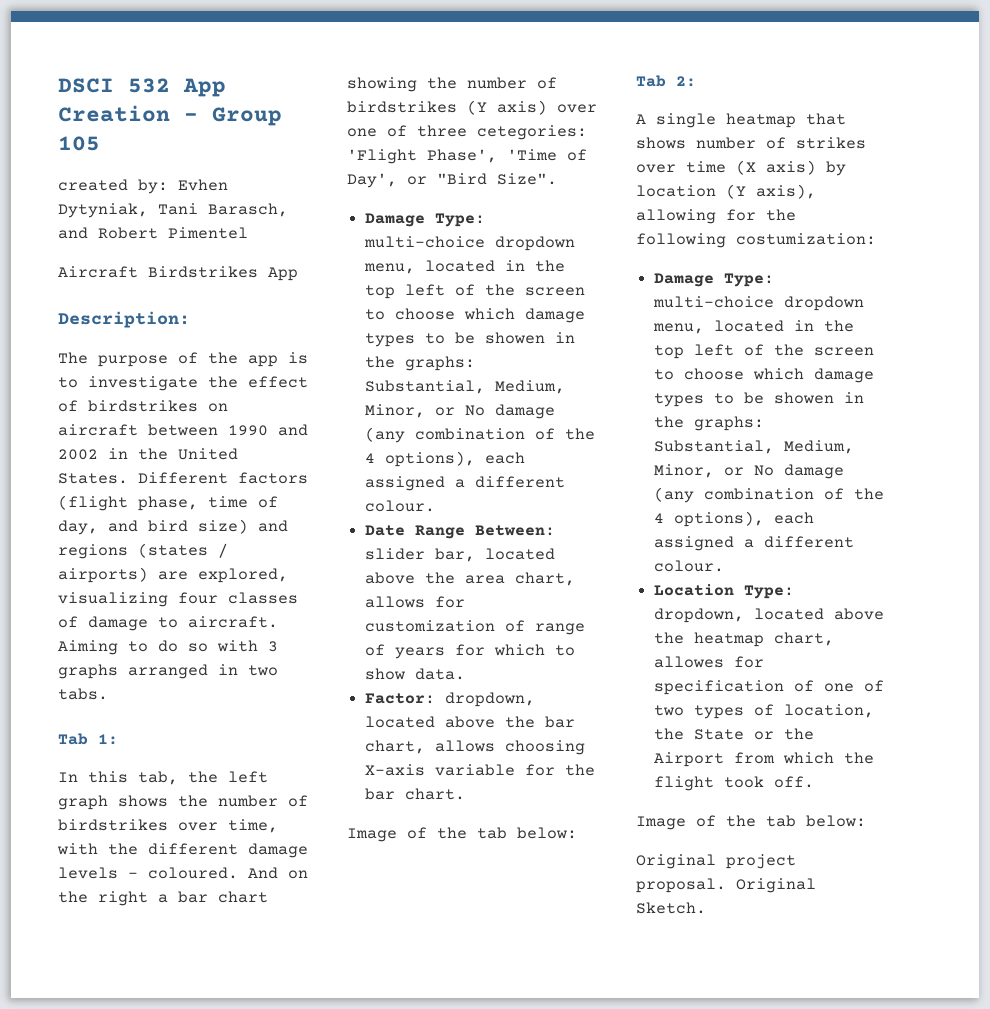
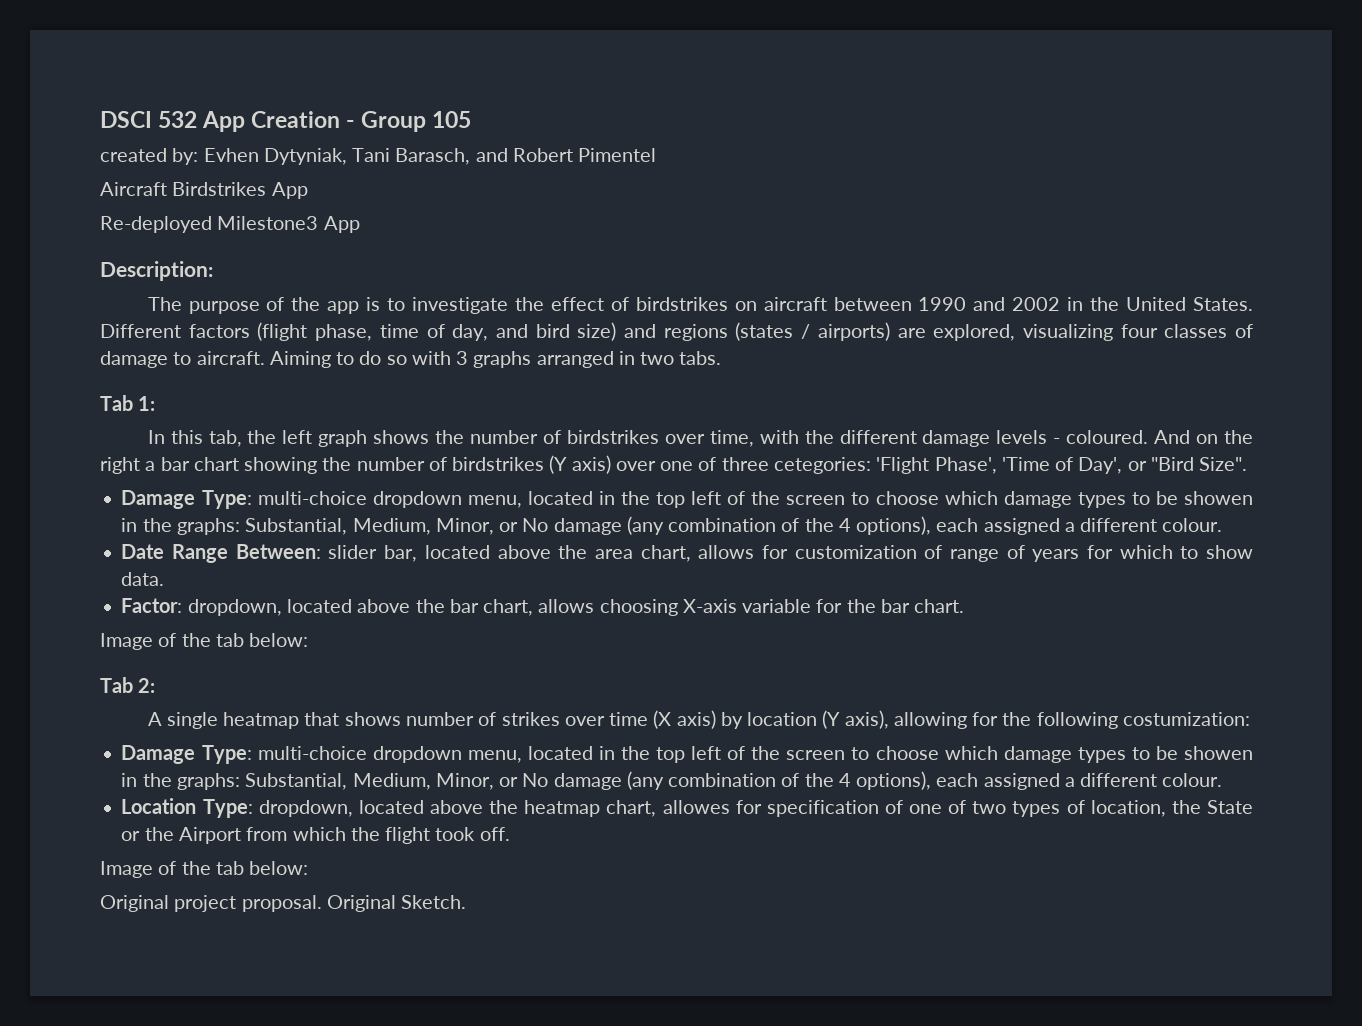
(298, 274) none -> [100,216,360,233] // Re-deployed Milestone3 App

